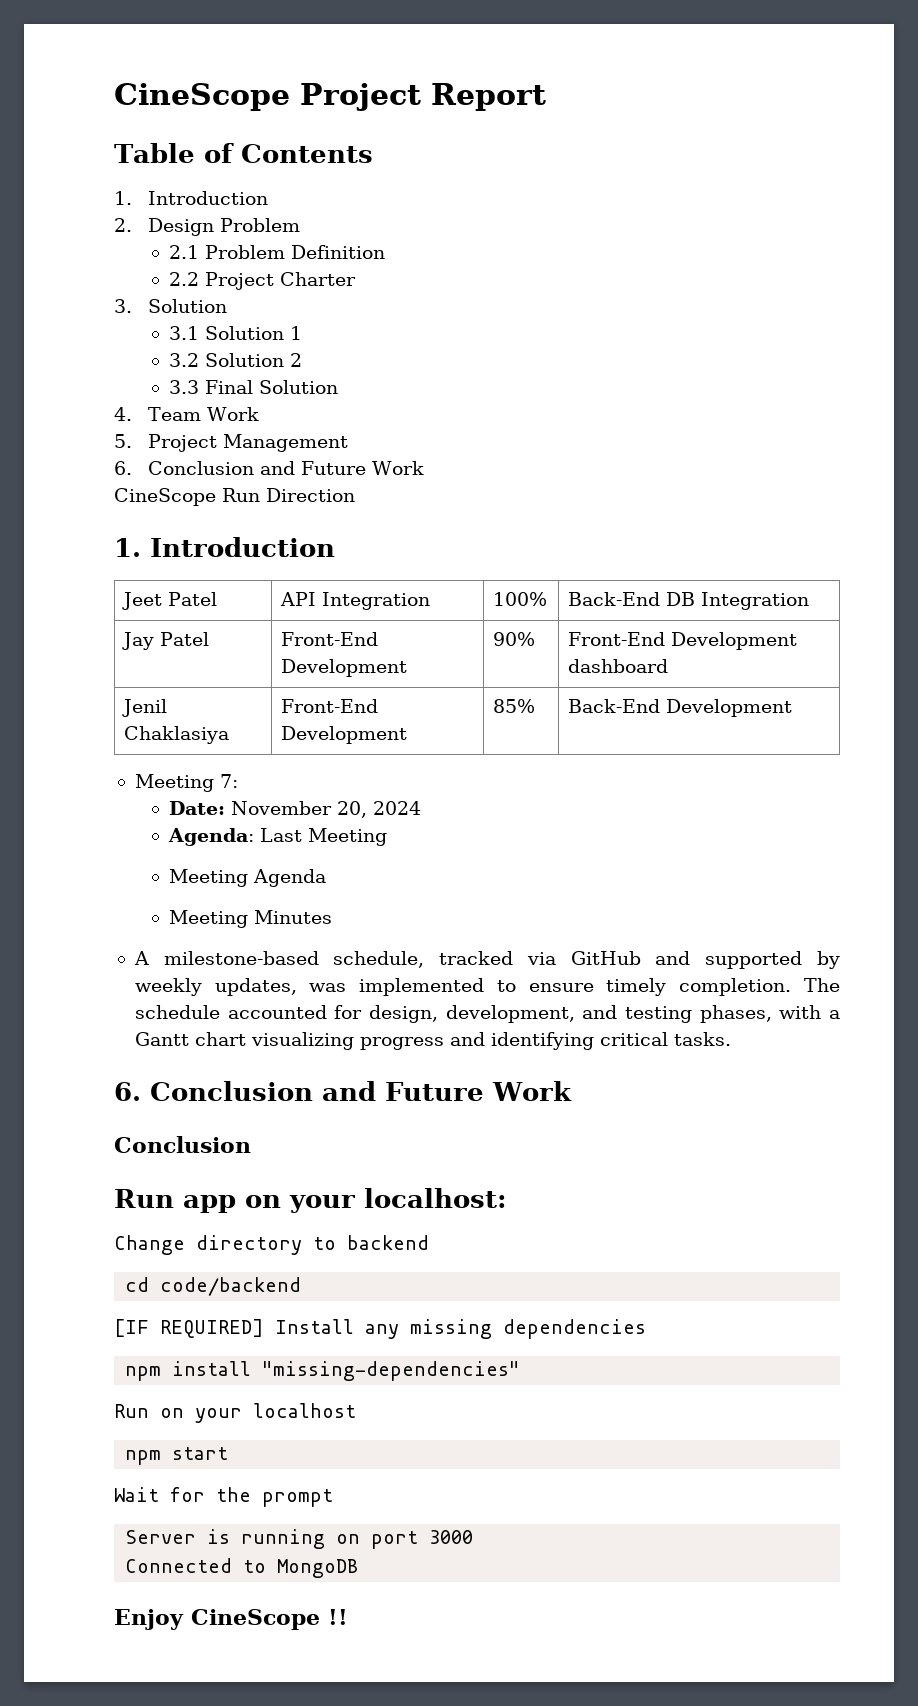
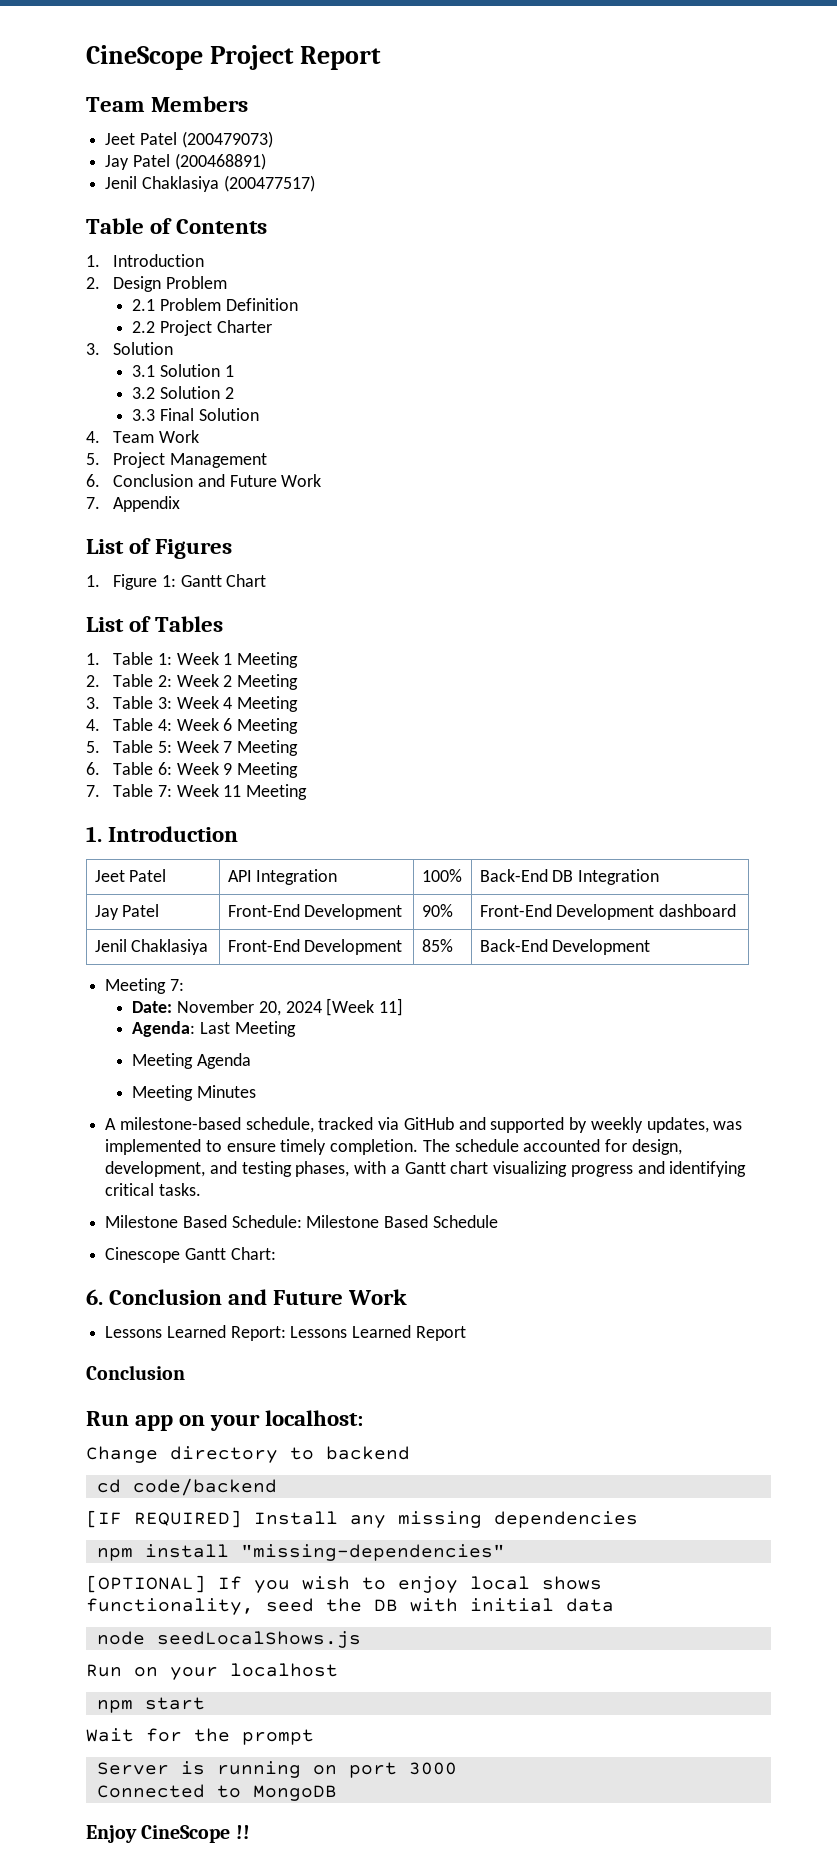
(546, 97) none -> [86,96,249,112] [105,131,273,148] [105,153,266,170] [105,175,315,192] // Team Members // Jeet Patel (200479073) // Jay Patel (200468891) // Jenil Chaklasiya (200477517)
[114,488,355,506] CineScope Run Direction -> [86,496,181,512] [86,538,233,559] [86,574,267,590] [86,616,224,632] [86,652,299,668] [86,674,299,690] [86,696,299,712] [86,718,299,734] [86,740,299,756] [86,762,299,778] [86,784,308,800] 7. Appendix // List of Figures // 1. Figure 1: Gantt Chart // List of Tables // 1. Table 1: Week 1 Meeting // 2. Table 2: Week 2 Meeting // 3. Table 3: Week 4 Meeting // 4. Table 4: Week 6 Meeting // 5. Table 5: Week 7 Meeting // 6. Table 6: Week 9 Meeting // 7. Table 7: Week 11 Meeting
(422, 808) none -> [326,998,404,1016] [Week 11]
[114,1081,572,1101] // 6. Conclusion and Future Work -> [105,1215,498,1228] [105,1247,276,1263] [86,1289,408,1305] [105,1325,466,1341] // Milestone Based Schedule: Milestone Based Schedule // Cinescope Gantt Chart: // 6. Conclusion and Future Work // Lessons Learned Report: Lessons Learned Report
(521, 1371) none -> [86,1575,602,1593] [86,1598,614,1615] [96,1631,361,1648] // [OPTIONAL] If you wish to enjoy local shows functionality, seed the DB with initial data // node seedLocalShows.js

